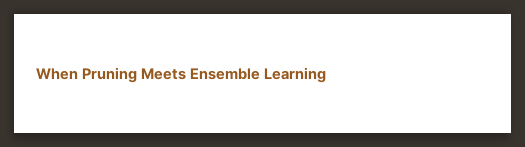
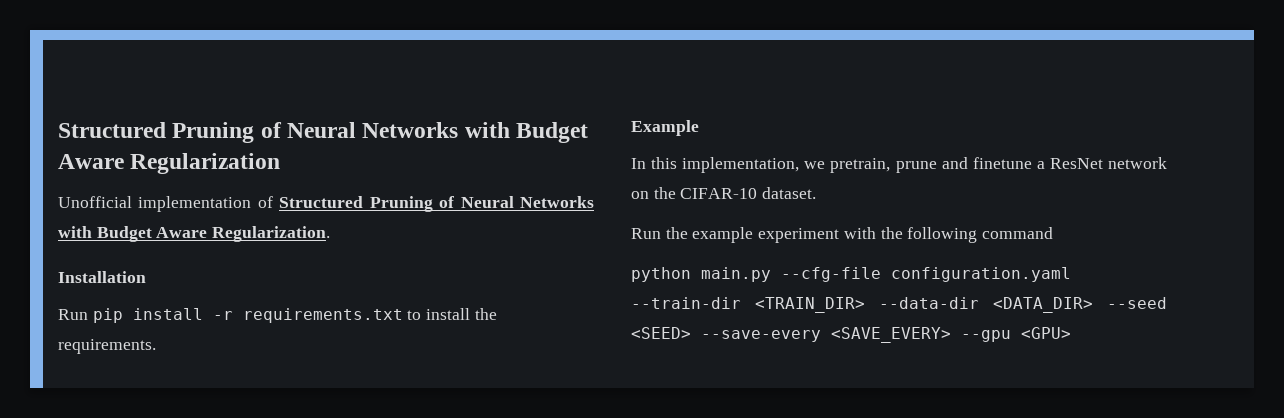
[36,67,327,83] When Pruning Meets Ensemble Learning -> [58,122,589,143] [58,153,281,174] [58,196,595,212] [58,226,331,242] [58,271,146,283] [58,308,497,323] [58,339,156,354] [631,120,699,136] [631,157,1167,173] [631,187,817,199] [631,227,1054,243] [631,267,1071,282] [631,297,1167,313] [631,327,1071,343] Structured Pruning of Neural Networks with Budget Aware Regularization // Unofficial implementation of Structured Pruning of Neural Networks with Budget Aware Regularization. // Installation // Run pip install -r requirements.txt to install the requirements. // Example // In this implementation, we pretrain, prune and finetune a ResNet network on the CIFAR-10 dataset. // Run the example experiment with the following command // python main.py --cfg-file configuration.yaml --train-dir <TRAIN_DIR> --data-dir <DATA_DIR> --seed <SEED> --save-every <SAVE_EVERY> --gpu <GPU>

